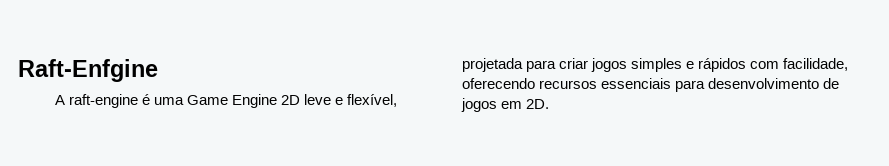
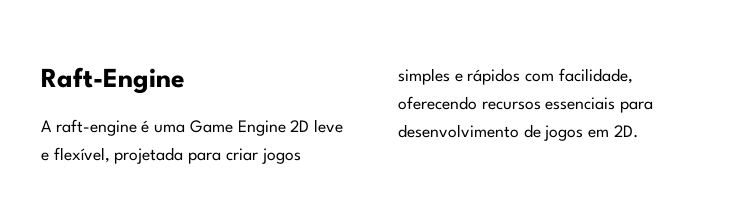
[18,59,158,82] Raft-Enfgine -> [41,67,185,94] Raft-Engine

